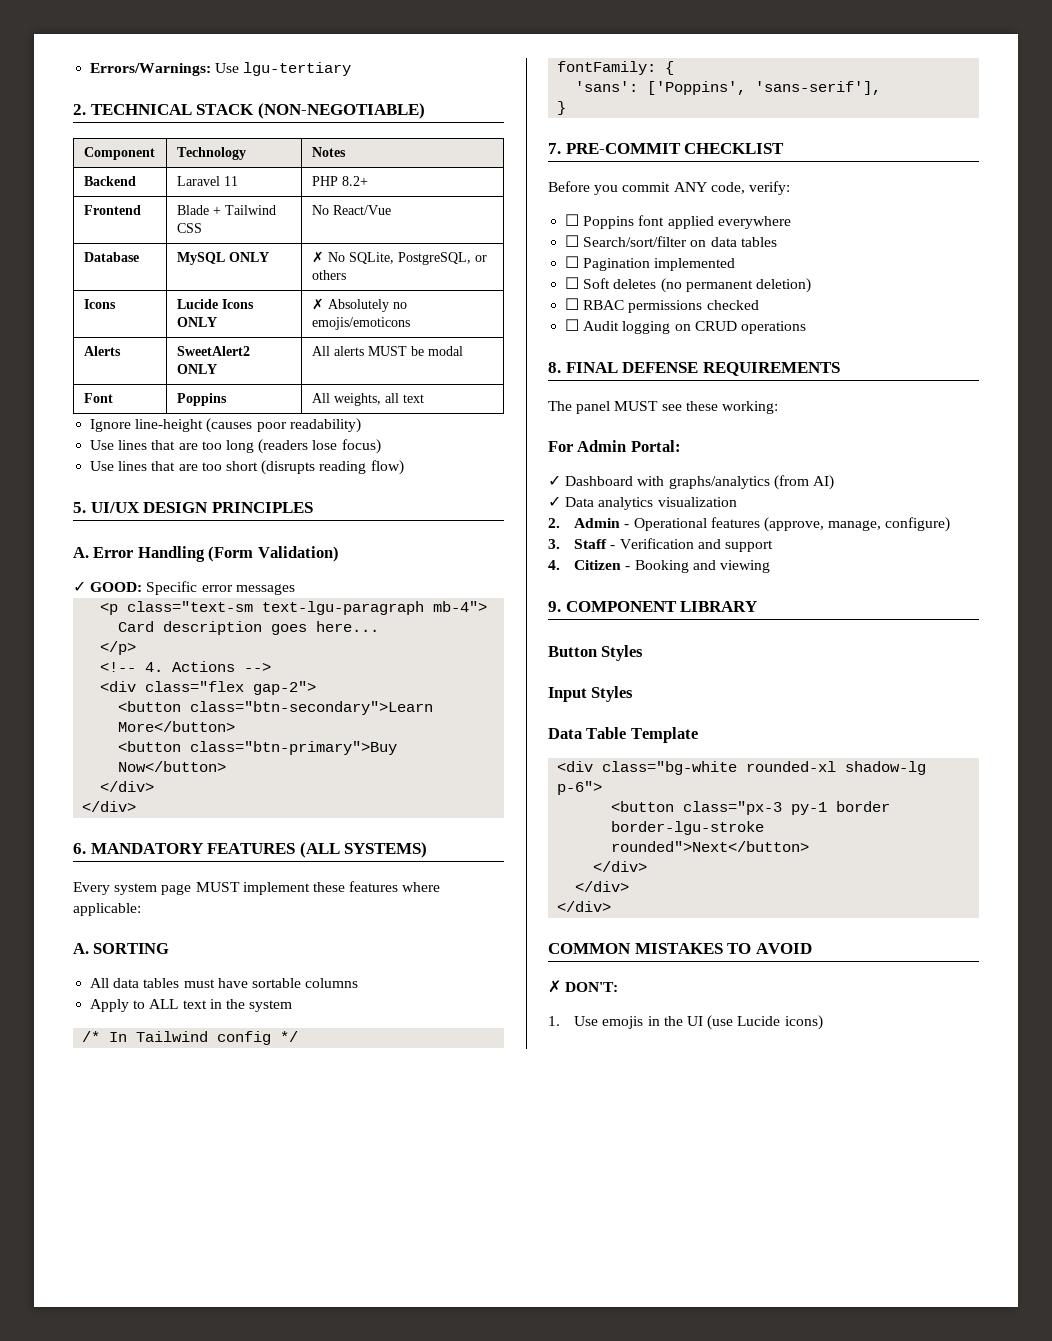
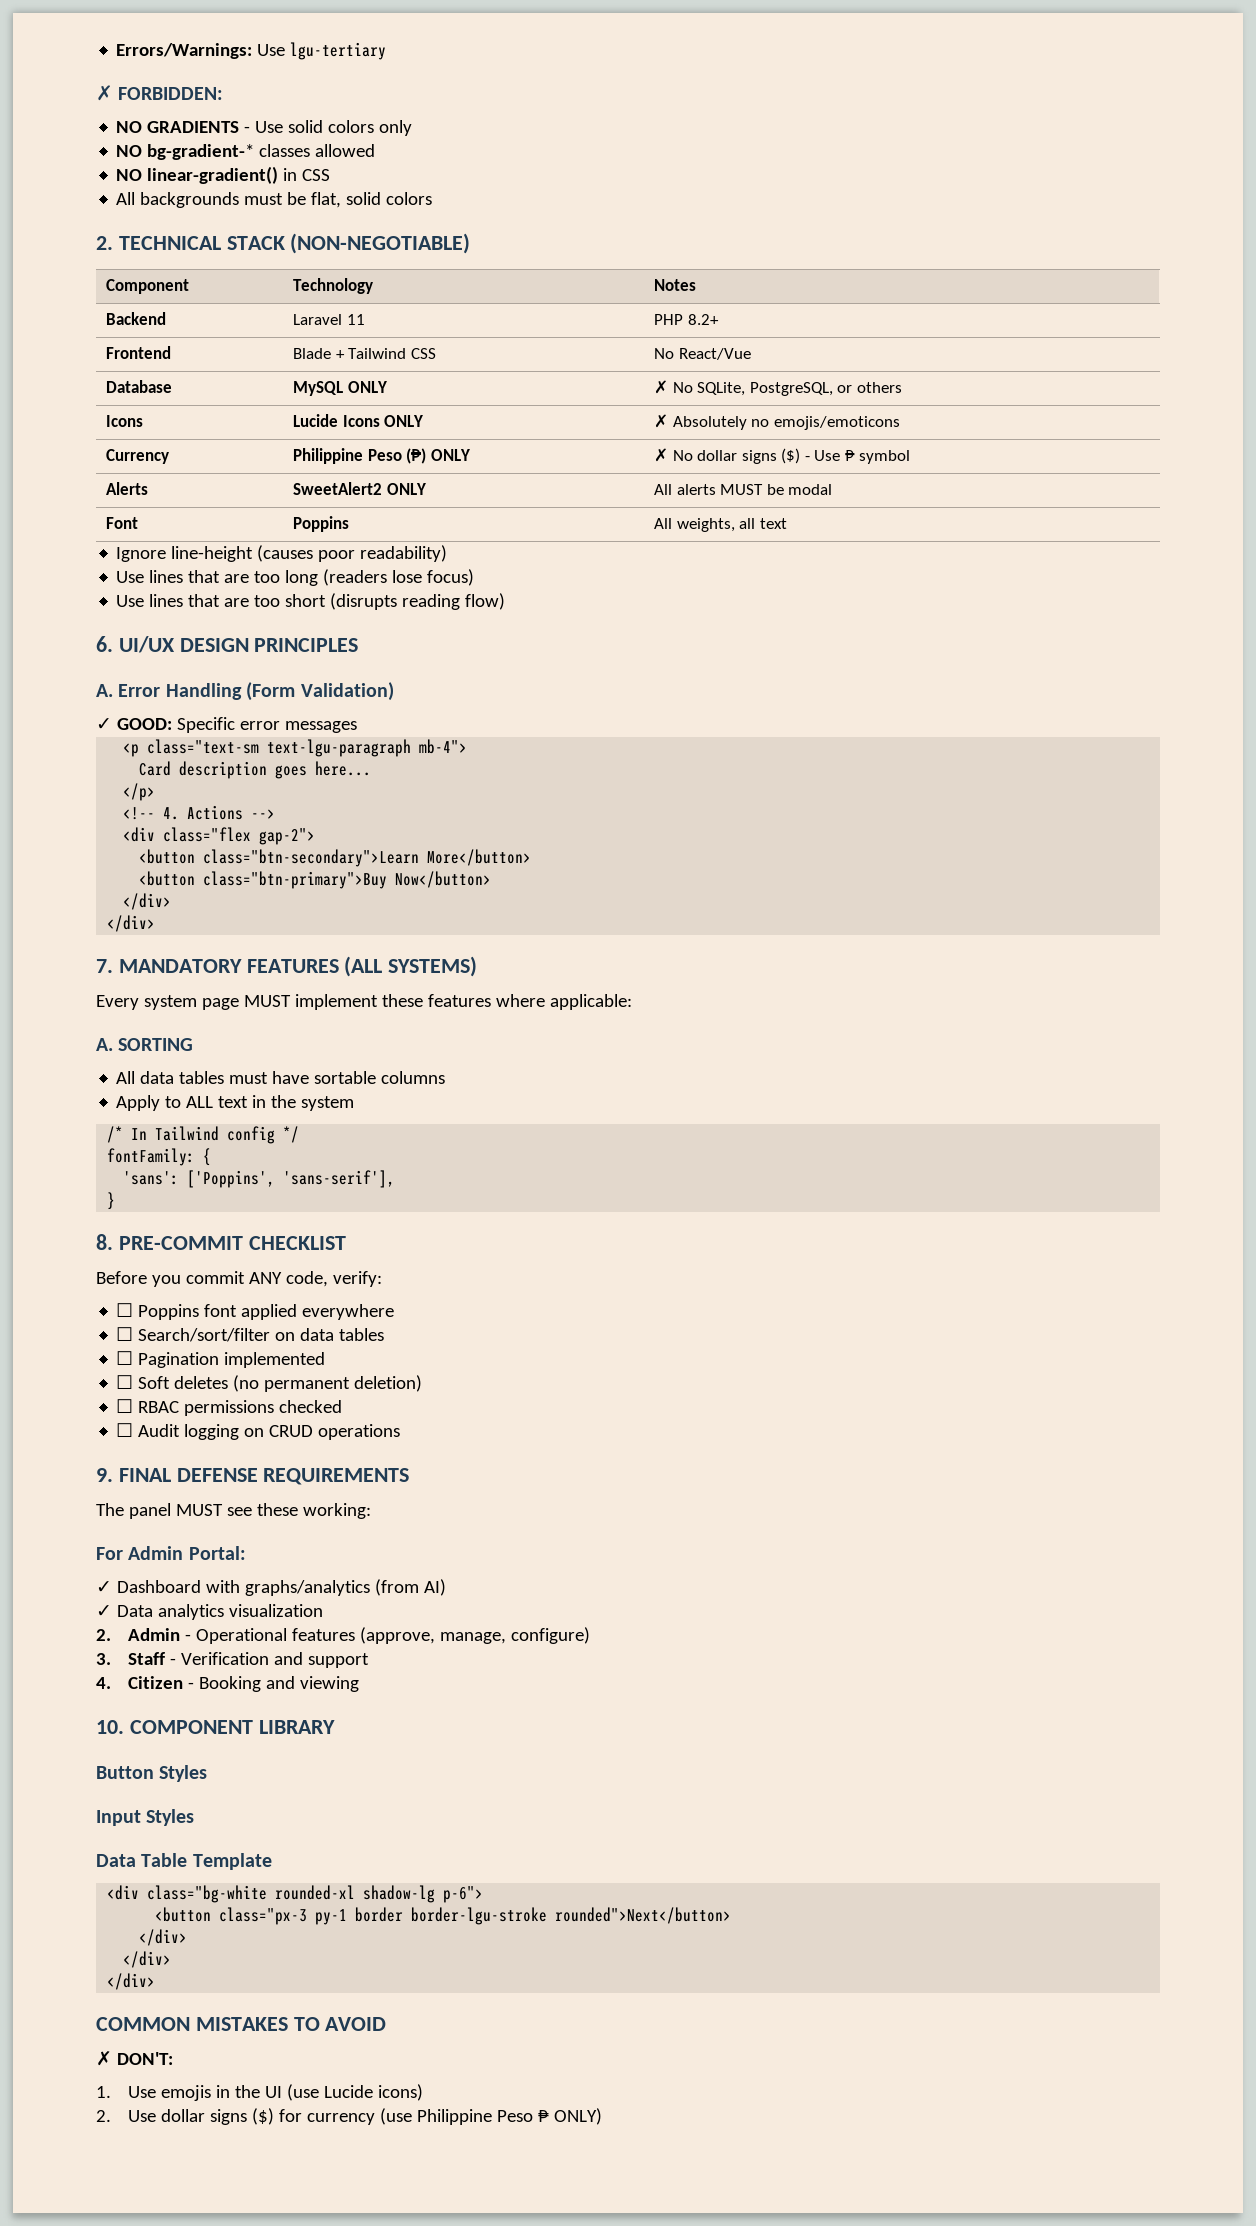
(352, 69) none -> [96,85,224,101] [116,120,413,136] [116,144,376,160] [116,166,331,184] [116,192,433,208] // ✗ FORBIDDEN: // NO GRADIENTS - Use solid colors only // NO bg-gradient-* classes allowed // NO linear-gradient() in CSS // All backgrounds must be flat, solid colors
(410, 323) none -> [106,449,170,464] [293,448,470,464] [654,448,910,464] // Currency | Philippine Peso (₱) ONLY | ✗ No dollar signs ($) - Use ₱ symbol
[73,502,86,513] 5. -> [96,636,113,652] 6.
[73,843,86,854] 6. -> [96,959,113,973] 7.
[548,143,561,154] 7. -> [96,1234,113,1250] 8.
[548,362,561,373] 8. -> [96,1468,113,1482] 9.
[548,601,561,612] 9. -> [96,1720,124,1734] 10.
(823, 1022) none -> [96,2108,603,2125] // 2. Use dollar signs ($) for currency (use Philippine Peso ₱ ONLY)

